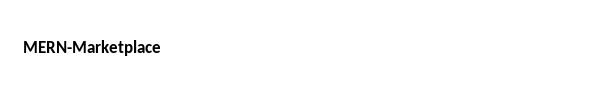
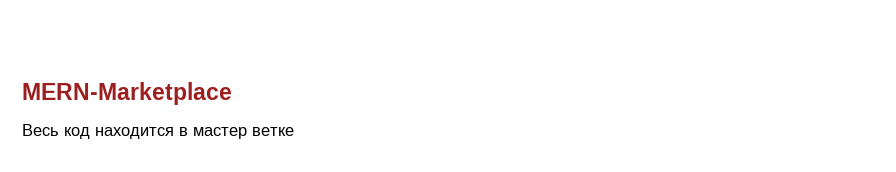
(161, 48) none -> [22,124,294,139] // Весь код находится в мастер ветке

